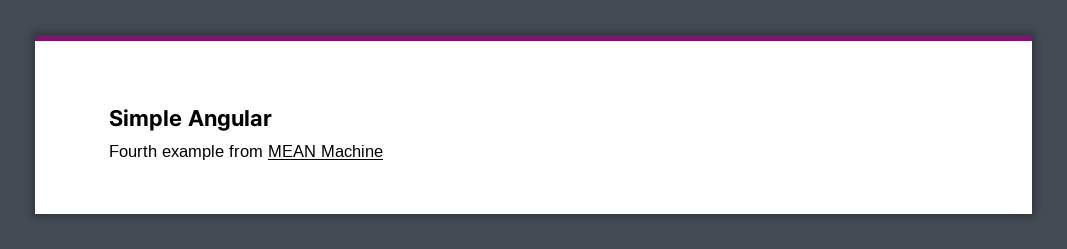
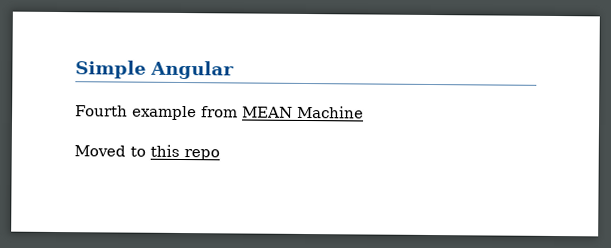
(383, 151) none -> [74,144,220,161] // Moved to this repo

